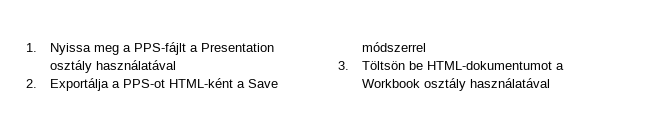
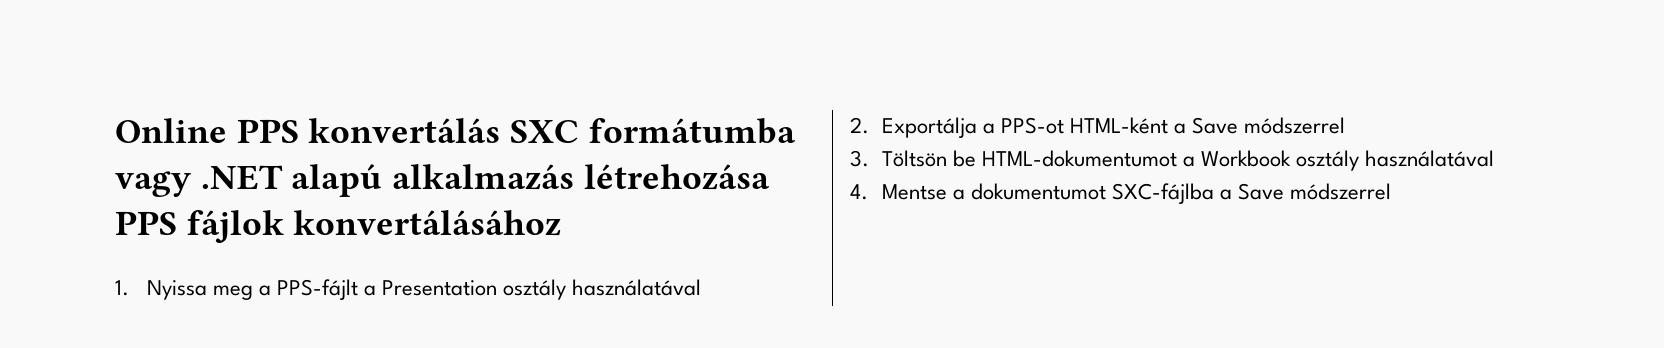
(26, 47) none -> [115,118,796,144] [115,164,770,197] [115,210,562,243] Online PPS konvertálás SXC formátumba vagy .NET alapú alkalmazás létrehozása PPS fájlok konvertálásához //
(550, 83) none -> [850,183,1392,204] // 4. Mentse a dokumentumot SXC-fájlba a Save módszerrel

